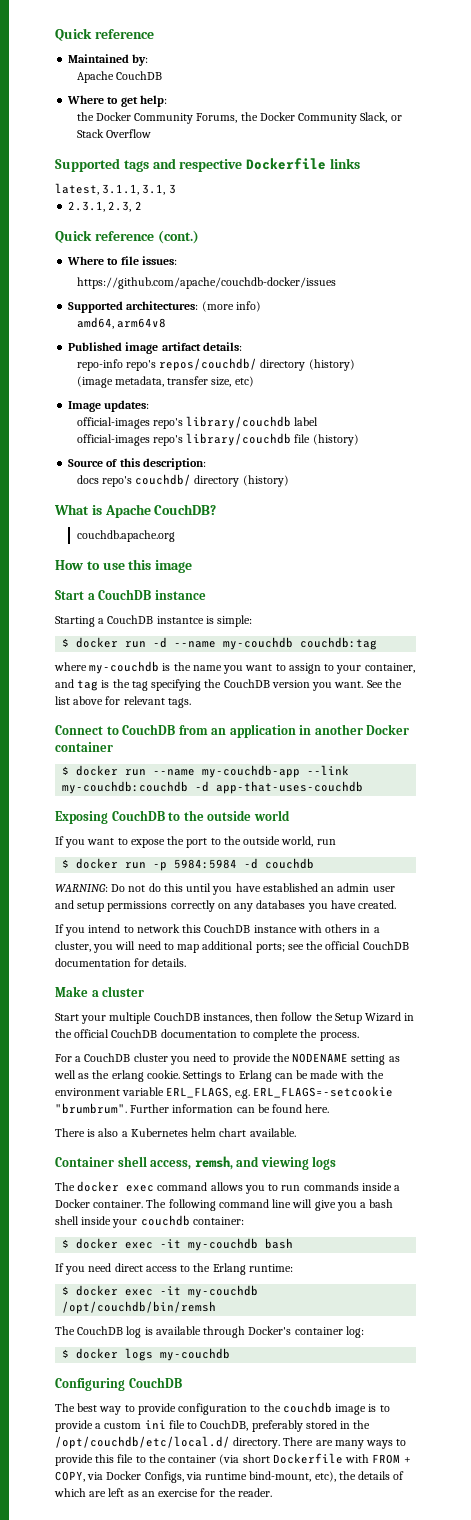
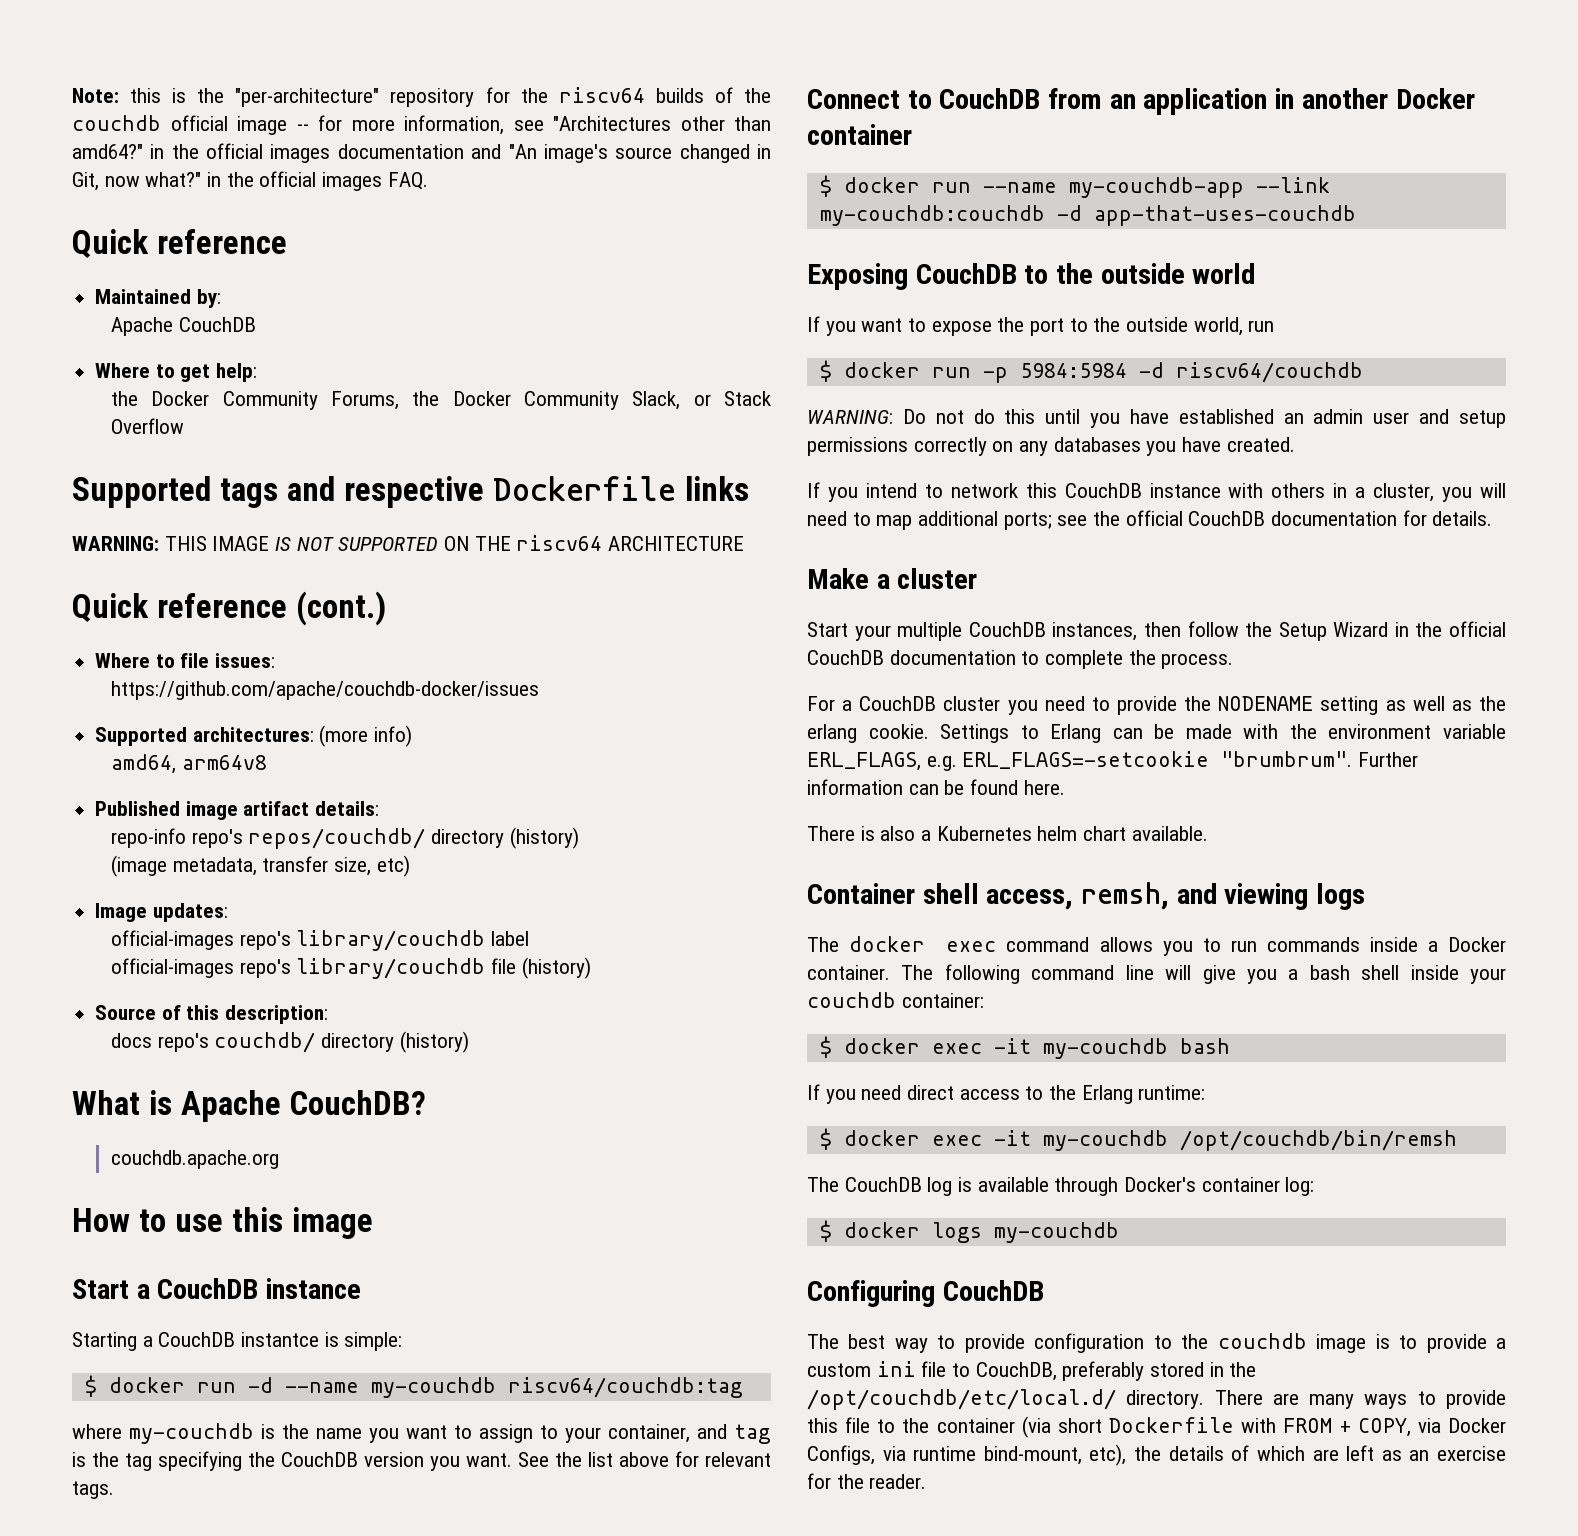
(55, 34) none -> [72,87,771,107] [72,115,771,135] [72,143,772,163] [72,171,428,191] Note: this is the "per-architecture" repository for the riscv64 builds of the couchdb official image -- for more information, see "Architectures other than amd64?" in the official images documentation and "An image's source changed in Git, now what?" in the official images FAQ. //
[55,183,176,195] [68,201,142,212] latest, 3.1.1, 3.1, 3 // 2.3.1, 2.3, 2 -> [72,535,745,551] WARNING: THIS IMAGE IS NOT SUPPORTED ON THE riscv64 ARCHITECTURE
[300,637,378,650] couchdb:tag -> [507,1377,743,1398] riscv64/couchdb:tag
[265,858,315,869] couchdb -> [1175,362,1363,383] riscv64/couchdb

